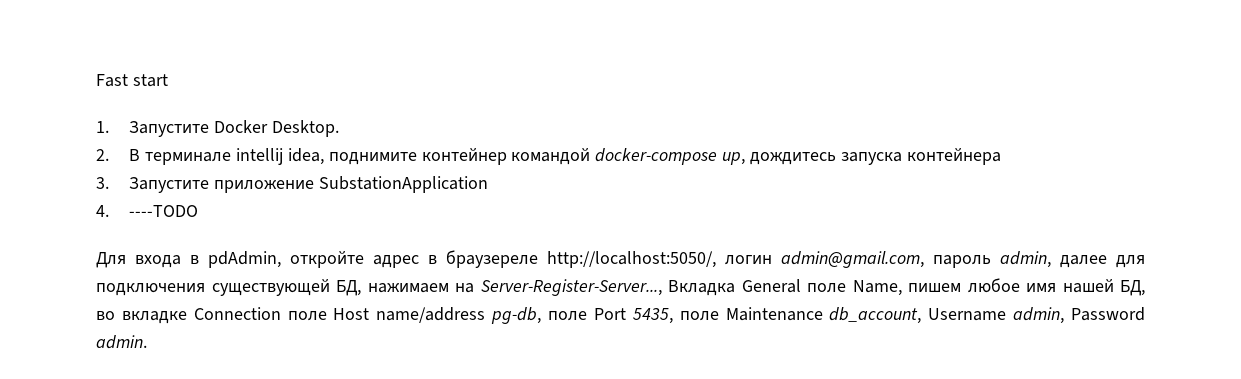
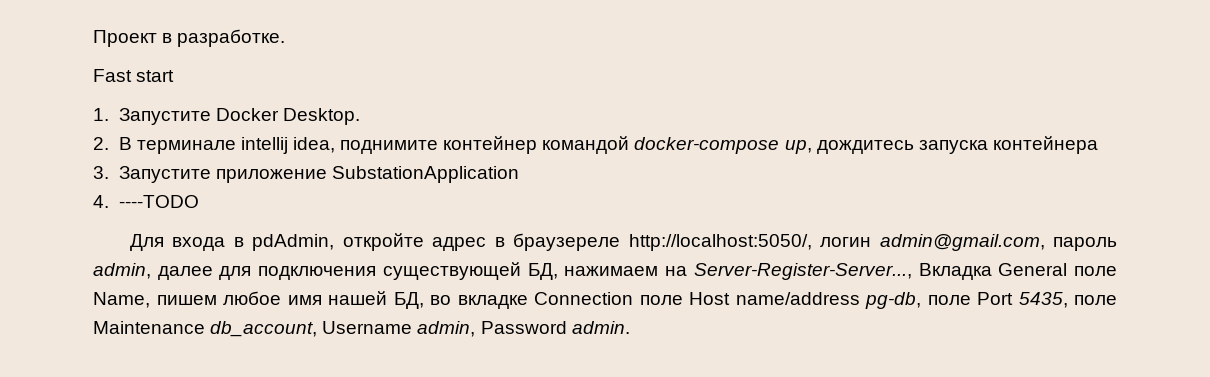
(96, 80) none -> [93,29,286,47] Проект в разработке. //

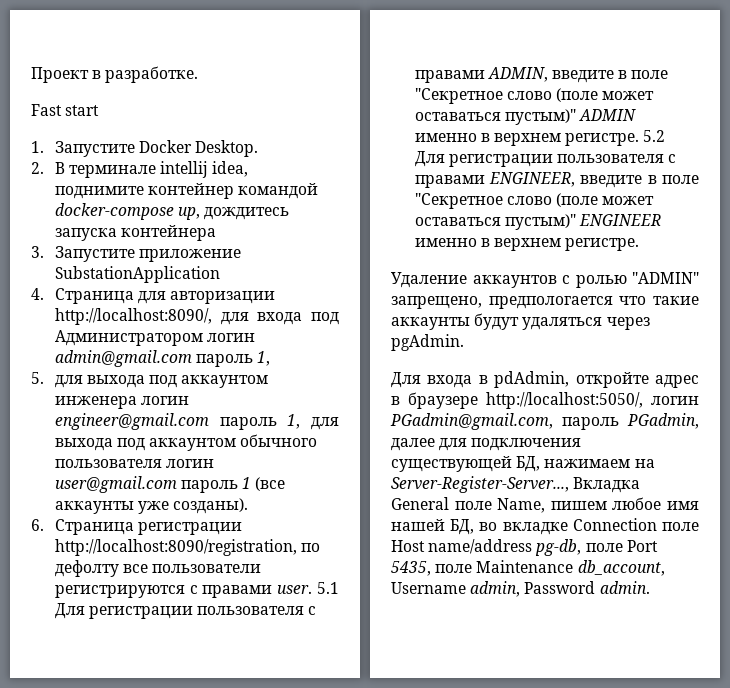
[118,195,199,208] ----TODO -> [54,288,276,304] [54,308,340,325] [54,330,255,346] [54,350,271,367] [31,372,269,388] [54,396,189,409] [54,413,339,430] [54,434,318,451] [54,459,214,468] [54,476,286,493] [54,498,249,514] [31,519,242,535] [54,539,320,556] [54,560,262,577] [54,582,339,598] [54,603,317,619] [414,67,669,83] [414,88,655,104] [414,109,637,125] [414,130,666,146] [414,151,677,167] [414,172,699,188] [414,193,655,209] [414,214,662,230] [414,238,640,251] [391,272,699,288] [391,296,699,309] [391,313,650,330] [391,334,464,351] Страница для авторизации http://localhost:8090/, для входа под Администратором логин admin@gmail.com пароль 1, // 5. для выхода под аккаунтом инженера логин engineer@gmail.com пароль 1, для выхода под аккаунтом обычного пользователя логин user@gmail.com пароль 1 (все аккаунты уже созданы). // 6. Страница регистрации http://localhost:8090/registration, по дефолту все пользователи регистрируются с правами user. 5.1 Для регистрации пользователя с правами ADMIN, введите в поле "Секретное слово (поле может оставаться пустым)" ADMIN именно в верхнем регистре. 5.2 Для регистрации пользователя с правами ENGINEER, введите в поле "Секретное слово (поле может оставаться пустым)" ENGINEER именно в верхнем регистре. // Удаление аккаунтов с ролью "ADMIN" запрещено, предпологается что такие аккаунты будут удаляться через pgAdmin.
[513,233,621,251] браузереле -> [408,392,478,409] браузере
[879,234,1118,251] [93,263,151,279] admin@gmail.com, пароль admin, -> [390,413,699,430] PGadmin@gmail.com, пароль PGadmin,

